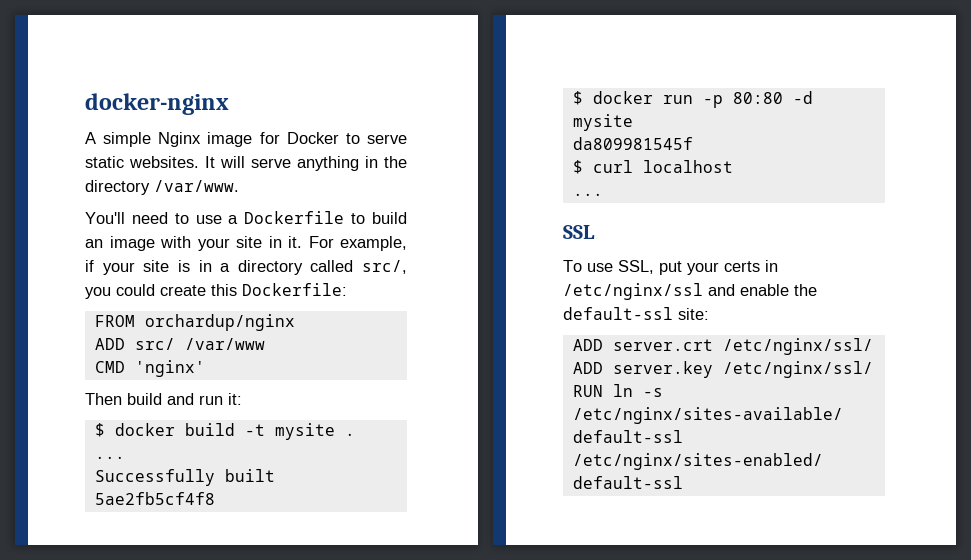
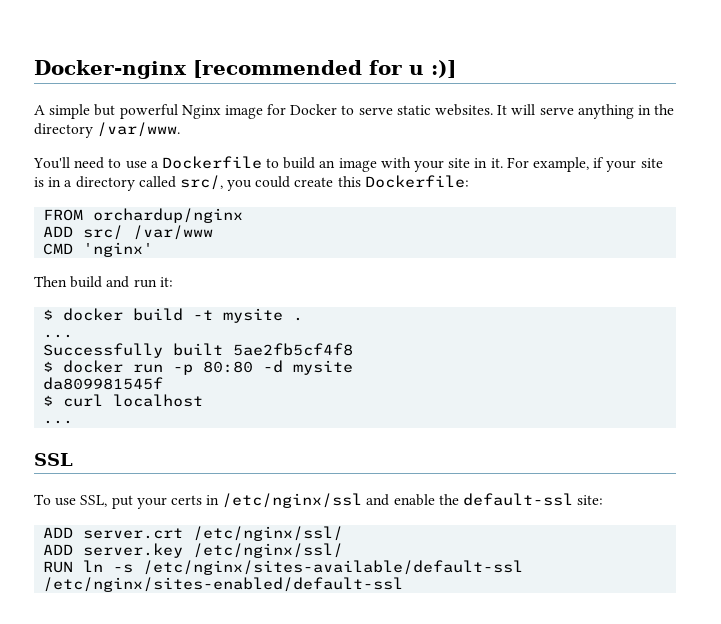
[85,93,229,115] docker-nginx -> [34,60,456,79] Docker-nginx [recommended for u :)]
(152, 139) none -> [94,104,178,119] but powerful

